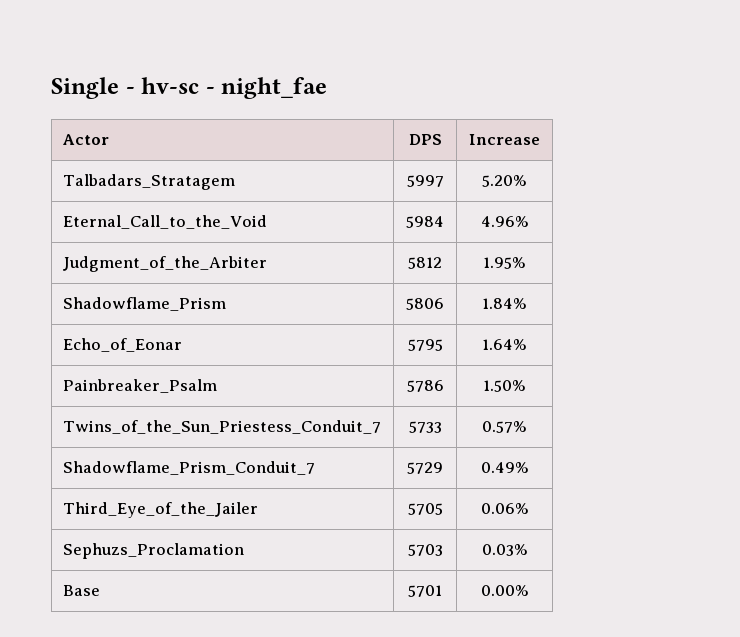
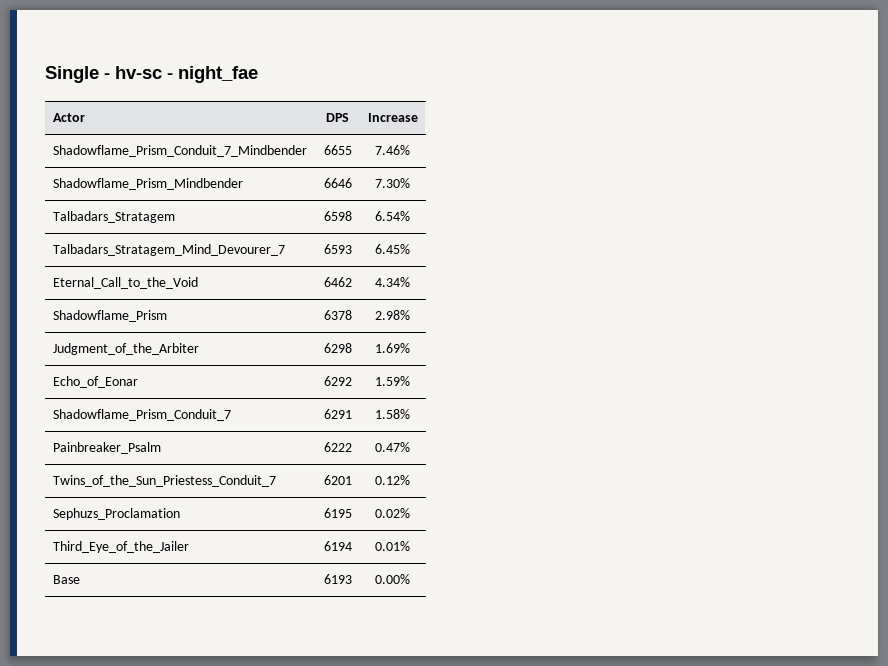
[62,174,235,190] [406,175,444,187] [482,175,527,187] [62,215,267,229] [406,216,444,228] [480,216,529,227] [62,256,267,272] [408,257,442,269] [483,257,526,269] [62,297,226,311] [406,298,444,310] [482,298,527,309] [62,338,182,352] [407,339,443,351] [482,339,527,350] Talbadars_Stratagem | 5997 | 5.20% // Eternal_Call_to_the_Void | 5984 | 4.96% // Judgment_of_the_Arbiter | 5812 | 1.95% // Shadowflame_Prism | 5806 | 1.84% // Echo_of_Eonar | 5795 | 1.64% -> [52,145,307,157] [323,145,352,155] [375,145,410,155] [52,178,243,190] [323,178,352,188] [375,178,410,188] [52,211,175,223] [323,211,352,221] [375,211,410,221] [52,244,285,256] [323,244,352,254] [375,244,410,254] [52,277,198,289] [323,277,352,287] [375,277,410,287] [52,310,167,322] [323,310,352,320] [375,310,410,320] [52,343,199,355] [323,343,352,353] [375,343,410,353] [52,376,138,388] [323,376,352,386] [375,376,410,386] [52,409,231,421] [323,409,352,419] [375,409,410,419] Shadowflame_Prism_Conduit_7_Mindbender | 6655 | 7.46% // Shadowflame_Prism_Mindbender | 6646 | 7.30% // Talbadars_Stratagem | 6598 | 6.54% // Talbadars_Stratagem_Mind_Devourer_7 | 6593 | 6.45% // Eternal_Call_to_the_Void | 6462 | 4.34% // Shadowflame_Prism | 6378 | 2.98% // Judgment_of_the_Arbiter | 6298 | 1.69% // Echo_of_Eonar | 6292 | 1.59% // Shadowflame_Prism_Conduit_7 | 6291 | 1.58%
[406,380,444,392] [483,380,526,392] 5786 | 1.50% -> [323,442,352,452] [375,442,410,452] 6222 | 0.47%
[408,421,442,433] [482,421,527,433] [62,461,315,475] [407,462,443,474] [480,462,529,473] [62,502,258,518] [407,503,443,515] [480,503,529,514] [62,543,244,559] [407,544,443,556] [481,544,528,556] 5733 | 0.57% // Shadowflame_Prism_Conduit_7 | 5729 | 0.49% // Third_Eye_of_the_Jailer | 5705 | 0.06% // Sephuzs_Proclamation | 5703 | 0.03% -> [323,475,352,485] [375,475,410,485] [52,508,180,520] [323,508,352,518] [375,508,410,518] [52,541,189,553] [323,541,352,551] [375,541,410,551] 6201 | 0.12% // Sephuzs_Proclamation | 6195 | 0.02% // Third_Eye_of_the_Jailer | 6194 | 0.01%
[408,585,442,597] 5701 -> [323,574,352,584] 6193

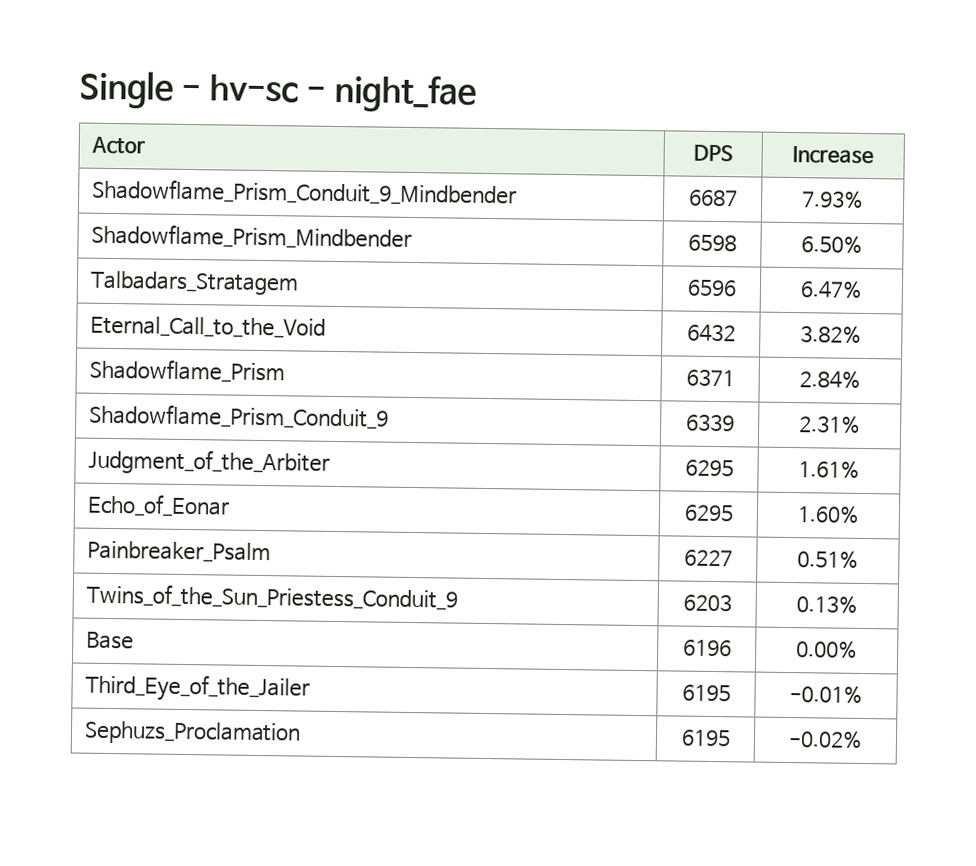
[52,145,307,157] [323,145,352,155] [375,145,410,155] Shadowflame_Prism_Conduit_7_Mindbender | 6655 | 7.46% -> [91,178,517,207] [688,189,738,207] [802,190,864,209] Shadowflame_Prism_Conduit_9_Mindbender | 6687 | 7.93%
[323,178,352,188] [375,178,410,188] 6646 | 7.30% -> [687,234,737,252] [801,235,863,254] 6598 | 6.50%
[323,211,352,221] [375,211,410,221] [52,244,285,256] [323,244,352,254] [375,244,410,254] 6598 | 6.54% // Talbadars_Stratagem_Mind_Devourer_7 | 6593 | 6.45% -> [686,279,737,297] [800,280,863,299] 6596 | 6.47%
[323,277,352,287] [375,277,410,287] 6462 | 4.34% -> [686,323,736,342] [800,325,862,344] 6432 | 3.82%
[323,310,352,320] [375,310,410,320] 6378 | 2.98% -> [685,368,735,387] [799,370,861,389] [88,403,389,430] [685,413,735,432] [799,415,861,434] 6371 | 2.84% // Shadowflame_Prism_Conduit_9 | 6339 | 2.31%
[323,343,352,353] [375,343,410,353] 6298 | 1.69% -> [684,459,734,477] [798,460,860,479] 6295 | 1.61%
[323,376,352,386] [375,376,410,386] [52,409,231,421] [323,409,352,419] [375,409,410,419] [52,442,161,454] [323,442,352,452] [375,442,410,452] [52,475,276,487] [323,475,352,485] [375,475,410,485] [52,508,180,520] [323,508,352,518] [375,508,410,518] [52,541,189,553] [323,541,352,551] [375,541,410,551] [52,575,80,584] [323,574,352,584] [375,574,410,584] 6292 | 1.59% // Shadowflame_Prism_Conduit_7 | 6291 | 1.58% // Painbreaker_Psalm | 6222 | 0.47% // Twins_of_the_Sun_Priestess_Conduit_7 | 6201 | 0.12% // Sephuzs_Proclamation | 6195 | 0.02% // Third_Eye_of_the_Jailer | 6194 | 0.01% // Base | 6193 | 0.00% -> [683,504,734,522] [797,505,860,524] [86,540,271,564] [683,549,733,567] [797,550,859,569] [85,583,458,611] [682,593,732,612] [796,595,858,614] [85,631,134,650] [682,639,732,657] [796,640,858,659] [84,673,310,703] [681,684,731,702] [789,685,863,704] [83,720,302,746] [680,729,731,747] [788,730,863,749] 6295 | 1.60% // Painbreaker_Psalm | 6227 | 0.51% // Twins_of_the_Sun_Priestess_Conduit_9 | 6203 | 0.13% // Base | 6196 | 0.00% // Third_Eye_of_the_Jailer | 6195 | -0.01% // Sephuzs_Proclamation | 6195 | -0.02%

